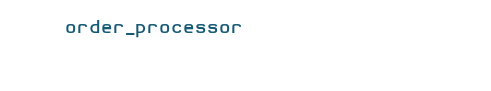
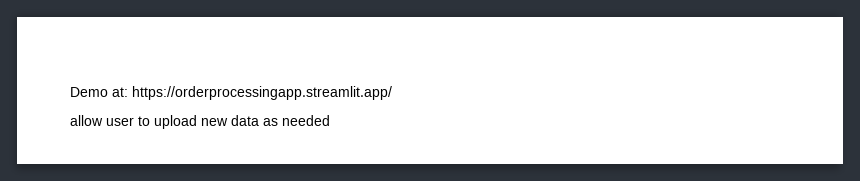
[65,20,243,38] order_processor -> [70,86,392,100] [70,115,330,129] Demo at: https://orderprocessingapp.streamlit.app/ // allow user to upload new data as needed

